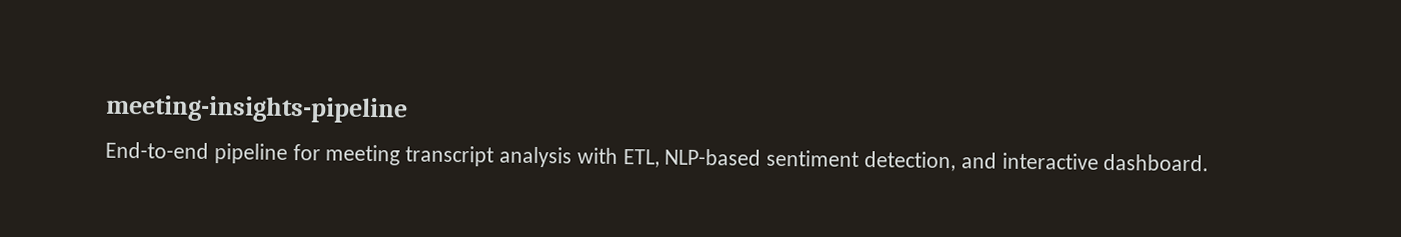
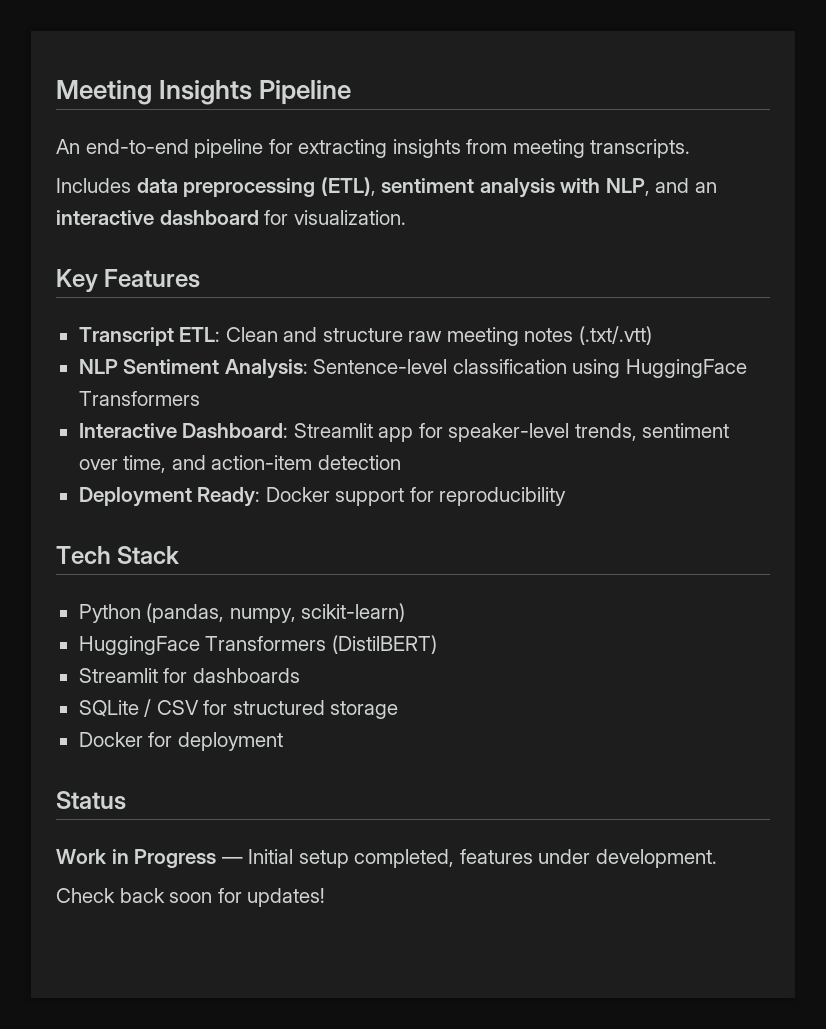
[105,94,408,124] [105,141,1210,172] meeting-insights-pipeline // End-to-end pipeline for meeting transcript analysis with ETL, NLP-based sentiment detection, and interactive dashboard. -> [56,80,352,105] [56,139,691,158] [56,177,717,198] [56,210,406,225] [56,269,201,292] [78,326,652,346] [78,359,747,379] [78,391,200,406] [78,423,730,442] [78,455,401,473] [78,487,567,507] [56,546,180,564] [78,603,406,623] [78,635,437,655] [78,668,300,683] [78,699,399,719] [78,732,283,751] [56,791,126,810] [56,849,717,868] [56,888,326,907] Meeting Insights Pipeline // An end-to-end pipeline for extracting insights from meeting transcripts. // Includes data preprocessing (ETL), sentiment analysis with NLP, and an interactive dashboard for visualization. // Key Features // Transcript ETL: Clean and structure raw meeting notes (.txt/.vtt) // NLP Sentiment Analysis: Sentence-level classification using HuggingFace Transformers // Interactive Dashboard: Streamlit app for speaker-level trends, sentiment over time, and action-item detection // Deployment Ready: Docker support for reproducibility // Tech Stack // Python (pandas, numpy, scikit-learn) // HuggingFace Transformers (DistilBERT) // Streamlit for dashboards // SQLite / CSV for structured storage // Docker for deployment // Status // Work in Progress — Initial setup completed, features under development. // Check back soon for updates!

